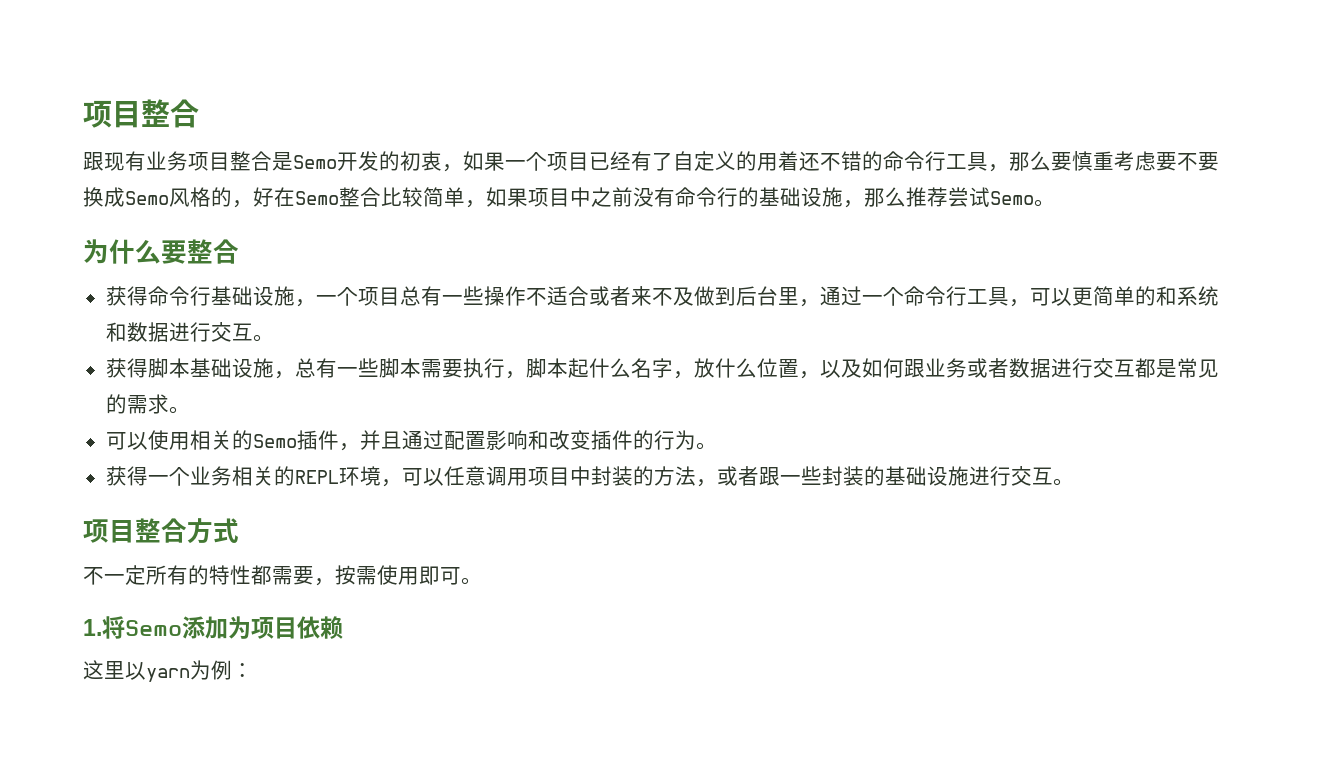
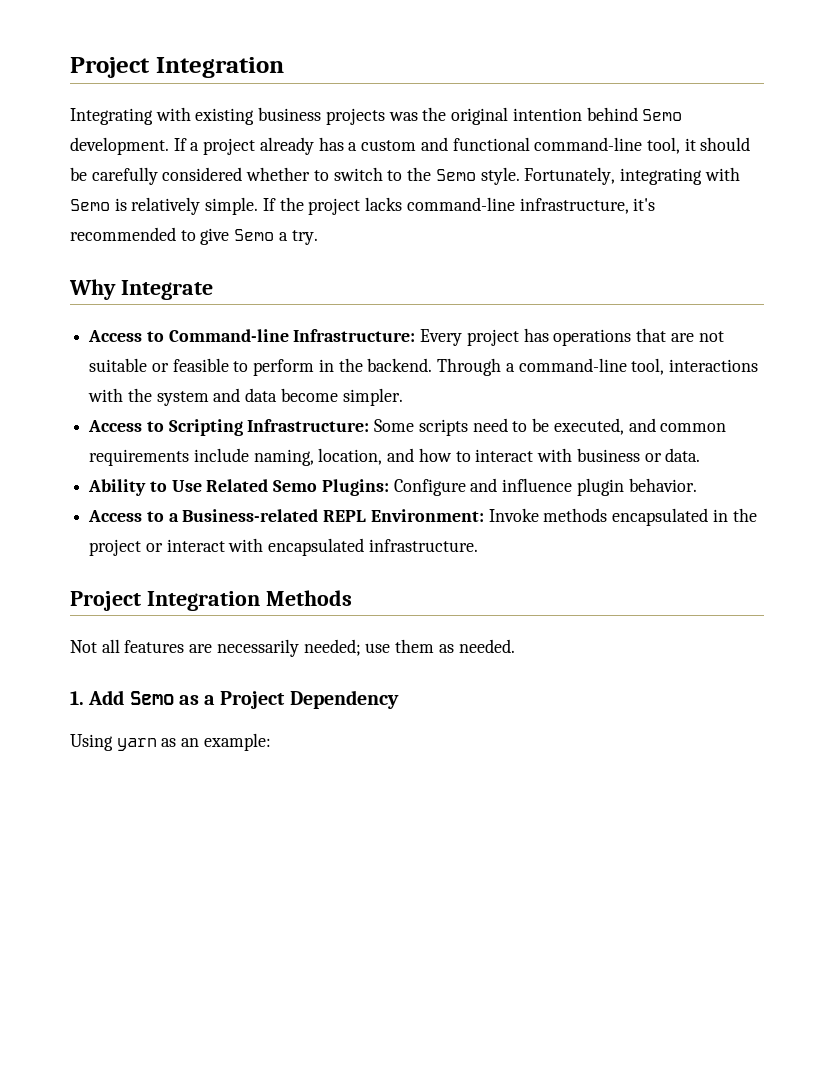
[83,99,199,128] [83,151,1219,172] [83,187,1055,208] [83,239,239,264] [105,286,1219,307] [105,322,274,342] [105,358,1219,379] [105,394,190,414] [105,430,717,451] [105,466,1074,487] [83,518,239,544] [83,565,482,586] [83,616,343,639] [83,660,253,682] 项目整合 // 跟现有业务项目整合是Semo开发的初衷，如果一个项目已经有了自定义的用着还不错的命令行工具，那么要慎重考虑要不要换成Semo风格的，好在Semo整合比较简单，如果项目中之前没有命令行的基础设施，那么推荐尝试Semo。 // 为什么要整合 // 获得命令行基础设施，一个项目总有一些操作不适合或者来不及做到后台里，通过一个命令行工具，可以更简单的和系统和数据进行交互。 // 获得脚本基础设施，总有一些脚本需要执行，脚本起什么名字，放什么位置，以及如何跟业务或者数据进行交互都是常见的需求。 // 可以使用相关的Semo插件，并且通过配置影响和改变插件的行为。 // 获得一个业务相关的REPL环境，可以任意调用项目中封装的方法，或者跟一些封装的基础设施进行交互。 // 项目整合方式 // 不一定所有的特性都需要，按需使用即可。 // 1.将Semo添加为项目依赖 // 这里以yarn为例： -> [70,57,284,78] [70,107,683,125] [70,137,751,155] [70,167,740,185] [70,197,656,215] [70,227,318,245] [69,279,213,300] [88,328,724,346] [89,358,758,376] [88,388,403,406] [88,418,727,436] [89,448,701,466] [88,478,697,496] [88,508,757,526] [89,538,478,556] [70,590,352,611] [70,639,515,657] [70,690,399,709] [70,733,271,751] Project Integration // Integrating with existing business projects was the original intention behind Semo development. If a project already has a custom and functional command-line tool, it should be carefully considered whether to switch to the Semo style. Fortunately, integrating with Semo is relatively simple. If the project lacks command-line infrastructure, it's recommended to give Semo a try. // Why Integrate // Access to Command-line Infrastructure: Every project has operations that are not suitable or feasible to perform in the backend. Through a command-line tool, interactions with the system and data become simpler. // Access to Scripting Infrastructure: Some scripts need to be executed, and common requirements include naming, location, and how to interact with business or data. // Ability to Use Related Semo Plugins: Configure and influence plugin behavior. // Access to a Business-related REPL Environment: Invoke methods encapsulated in the project or interact with encapsulated infrastructure. // Project Integration Methods // Not all features are necessarily needed; use them as needed. // 1. Add Semo as a Project Dependency // Using yarn as an example:

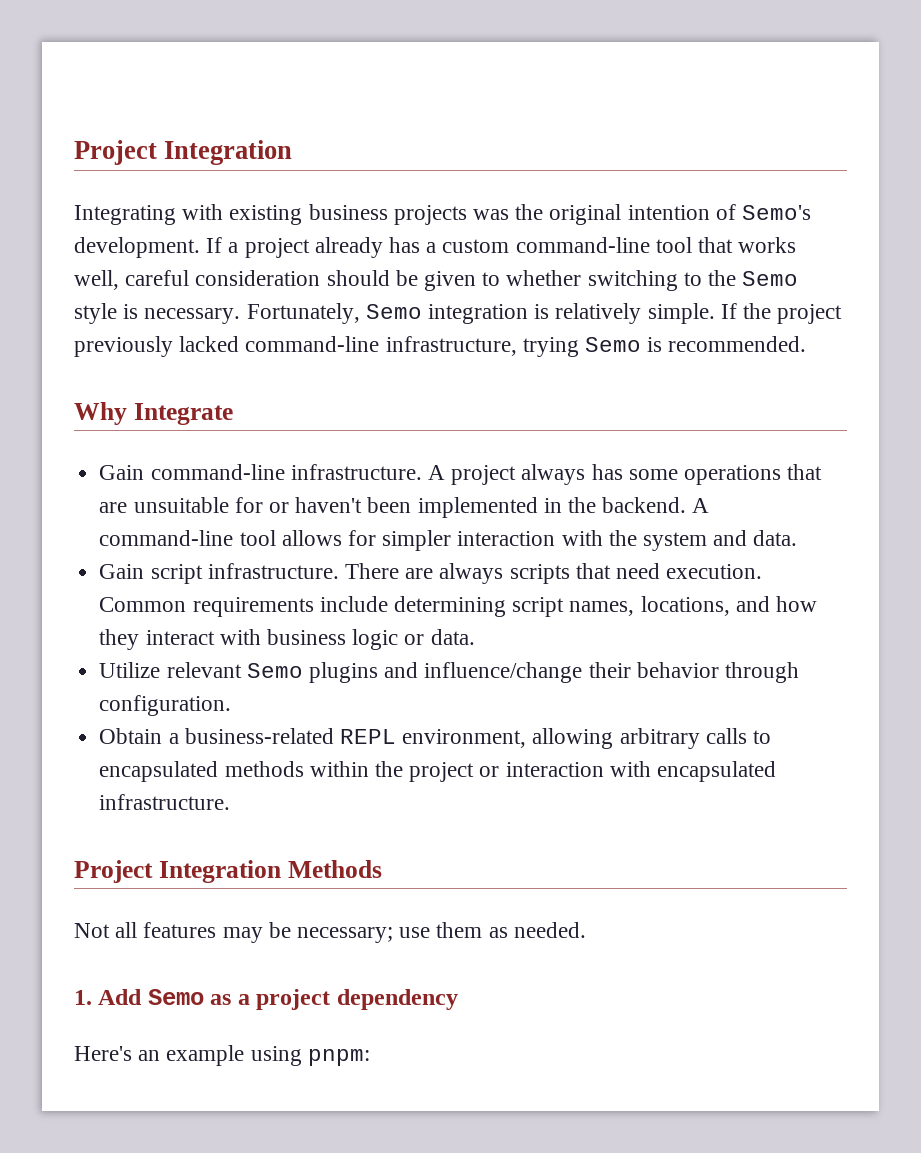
[586,107,683,121] behind Semo -> [715,204,812,220] of Semo's
[420,137,751,154] [70,167,740,185] [70,199,110,211] and functional command-line tool, it should be carefully considered whether to switch to the Semo style. Fortunately, integrating with Semo -> [515,237,797,253] [74,270,799,291] [74,303,529,324] command-line tool that works well, careful consideration should be given to whether switching to the Semo style is necessary. Fortunately, Semo integration
[365,197,656,214] [70,227,318,245] [69,279,213,300] [88,328,724,346] [89,358,758,376] [88,388,403,406] [88,418,727,436] [89,448,383,466] lacks command-line infrastructure, it's recommended to give Semo a try. // Why Integrate // Access to Command-line Infrastructure: Every project has operations that are not suitable or feasible to perform in the backend. Through a command-line tool, interactions with the system and data become simpler. // Access to Scripting Infrastructure: Some scripts need to be executed, and common requirements include naming, location, -> [74,336,807,357] [74,402,233,425] [99,464,823,485] [99,497,710,518] [99,530,798,551] [99,563,763,584] [99,596,730,617] previously lacked command-line infrastructure, trying Semo is recommended. // Why Integrate // Gain command-line infrastructure. A project always has some operations that are unsuitable for or haven't been implemented in the backend. A command-line tool allows for simpler interaction with the system and data. // Gain script infrastructure. There are always scripts that need execution. Common requirements include determining script names, locations,
[455,451,471,462] to -> [99,629,140,650] they
(640, 455) none -> [352,629,399,650] logic
[88,478,697,496] [88,508,728,526] Ability to Use Related Semo Plugins: Configure and influence plugin behavior. // Access to a Business-related REPL Environment: Invoke methods encapsulated in -> [99,662,799,683] [99,695,232,716] [99,728,771,749] [99,761,369,782] Utilize relevant Semo plugins and influence/change their behavior through configuration. // Obtain a business-related REPL environment, allowing arbitrary calls to encapsulated methods within
[166,539,225,552] interact -> [505,762,604,777] interaction
[189,639,361,657] are necessarily needed; -> [222,922,394,943] may be necessary;
[220,690,399,709] [70,733,271,751] Project Dependency // Using yarn as an example: -> [256,989,458,1010] [74,1045,370,1066] project dependency // Here's an example using pnpm:

